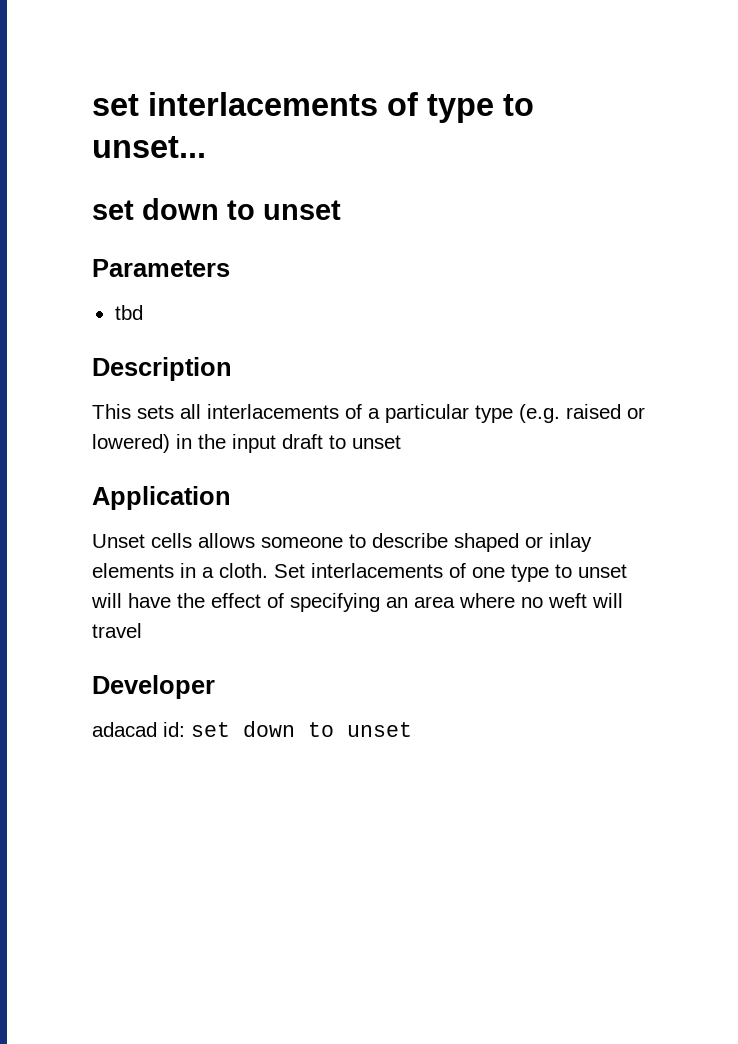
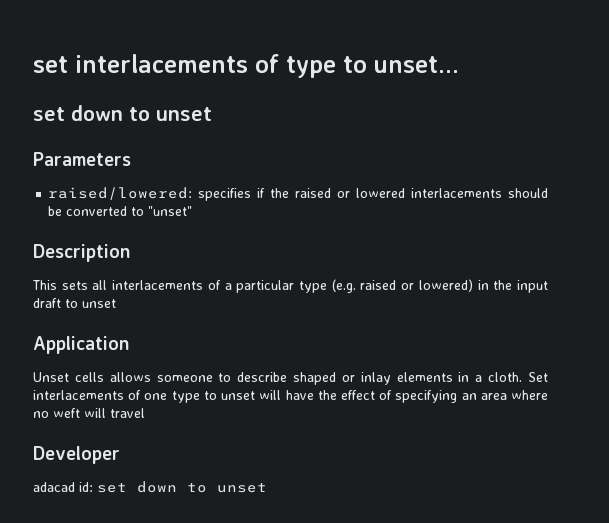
[114,305,143,320] tbd -> [48,187,548,201] [48,206,193,216] raised/lowered: specifies if the raised or lowered interlacements should be converted to "unset"

